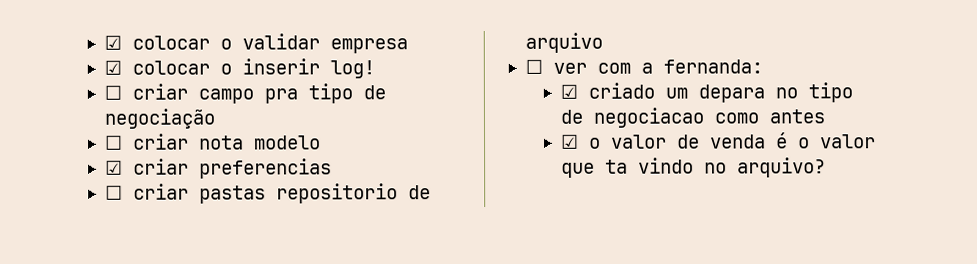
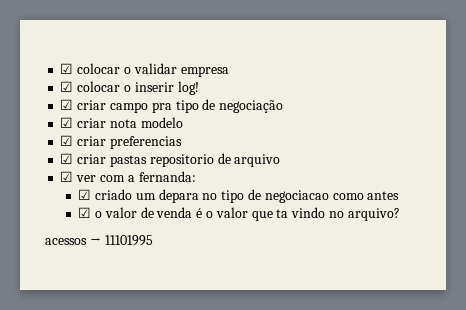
[103,85,122,100] ☐ -> [60,99,74,110] ☑
[104,135,123,150] ☐ -> [60,117,74,128] ☑
[104,185,123,200] ☐ -> [60,153,74,164] ☑
[524,59,543,74] ☐ -> [60,171,74,182] ☑
(826, 167) none -> [45,235,153,246] // acessos → 11101995

